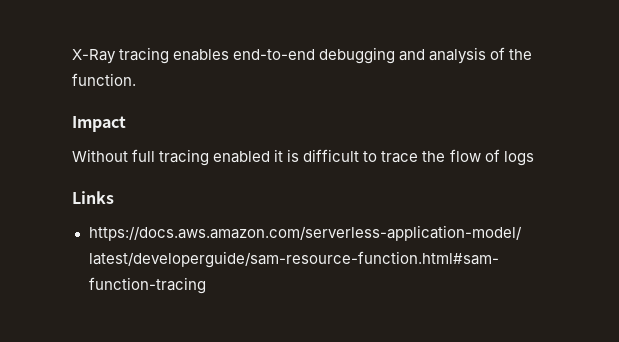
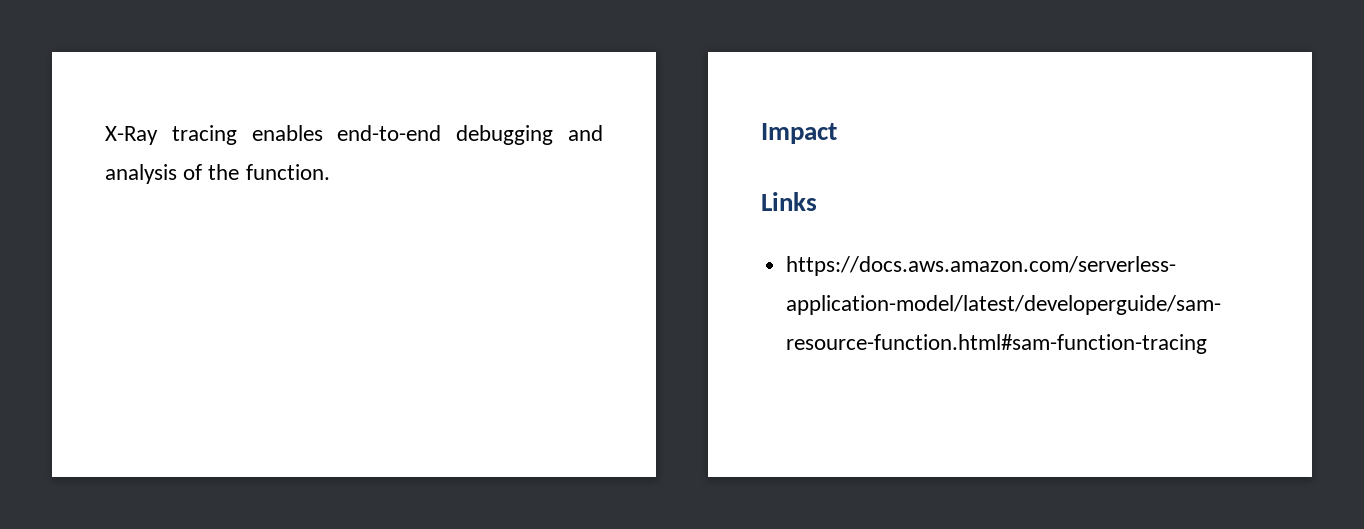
[72,149,534,166] // Without full tracing enabled it is difficult to trace the flow of logs -> (837, 133) none

